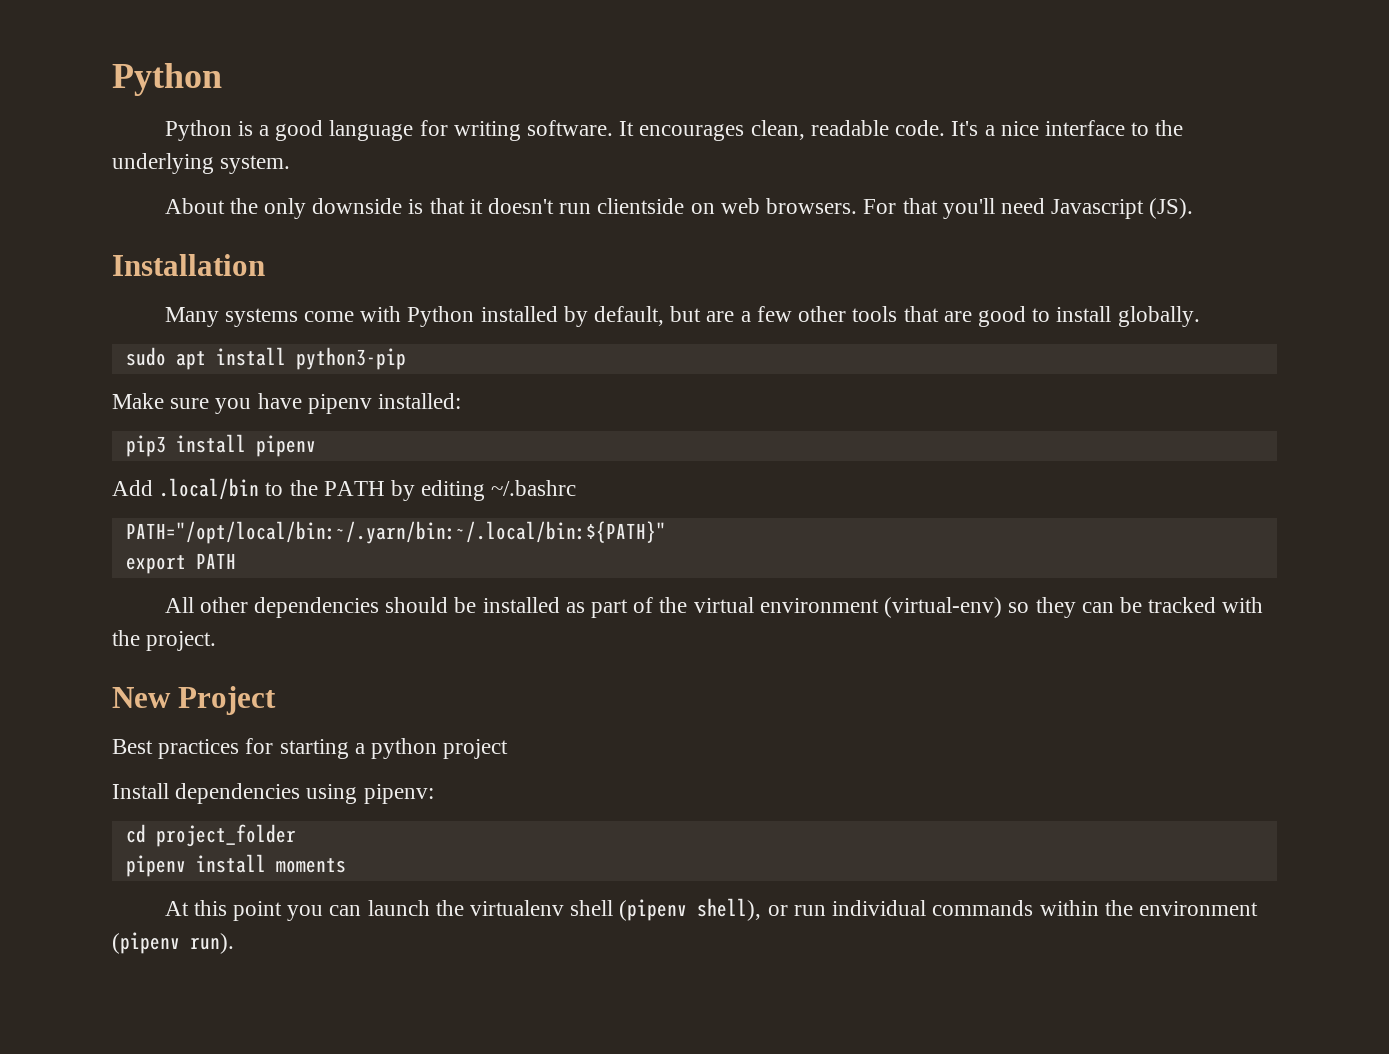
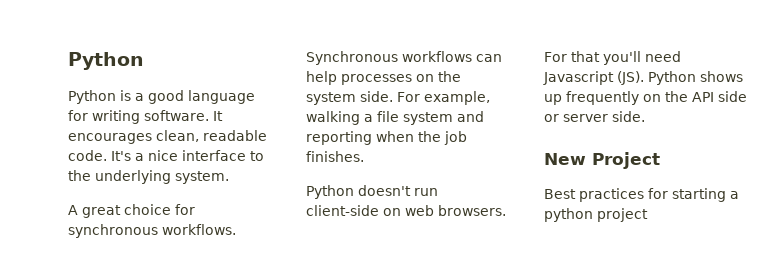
[164,198,483,219] About the only downside is that it -> [68,204,195,218] [68,224,236,238] [306,51,502,65] [306,71,461,85] [306,91,490,105] [306,111,484,125] [306,131,467,145] [306,151,364,162] [306,185,354,199] A great choice for synchronous workflows. Synchronous workflows can help processes on the system side. For example, walking a file system and reporting when the job finishes. // Python
[597,198,685,214] clientside -> [306,205,379,216] client-side
[112,254,265,276] [164,306,1200,327] [125,347,406,370] [112,393,462,414] [125,434,316,457] [112,478,577,501] [125,521,666,544] [125,553,236,574] [164,597,1264,618] [112,630,217,651] // Installation // Many systems come with Python installed by default, but are a few other tools that are good to install globally. // sudo apt install python3-pip // Make sure you have pipenv installed: // pip3 install pipenv // Add .local/bin to the PATH by editing ~/.bashrc // PATH="/opt/local/bin:~/.yarn/bin:~/.local/bin:${PATH}" // export PATH // All other dependencies should be installed as part of the virtual environment (virtual-env) so they can be tracked with the project. -> [648,71,743,85] [544,91,747,105] [544,111,645,122] Python shows up frequently on the API side or server side.
[112,783,434,804] [125,824,296,847] [125,854,346,877] [164,898,1258,921] [112,932,234,954] // Install dependencies using pipenv: // cd project_folder // pipenv install moments // At this point you can launch the virtualenv shell (pipenv shell), or run individual commands within the environment (pipenv run). -> (648, 215) none

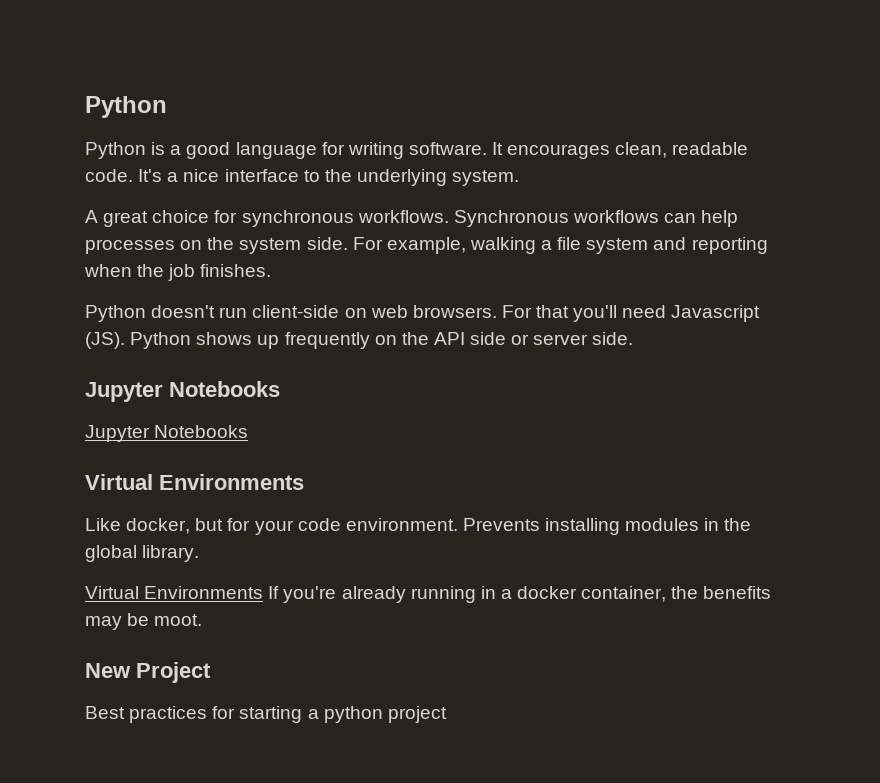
(645, 116) none -> [85,381,280,402] [85,425,249,442] [85,474,304,490] [85,518,752,535] [85,545,200,562] [85,586,772,603] [85,613,203,630] // Jupyter Notebooks // Jupyter Notebooks // Virtual Environments // Like docker, but for your code environment. Prevents installing modules in the global library. // Virtual Environments If you're already running in a docker container, the benefits may be moot.

